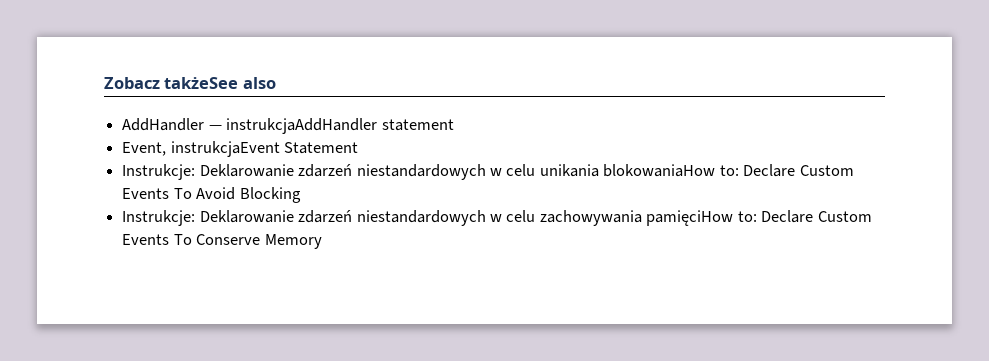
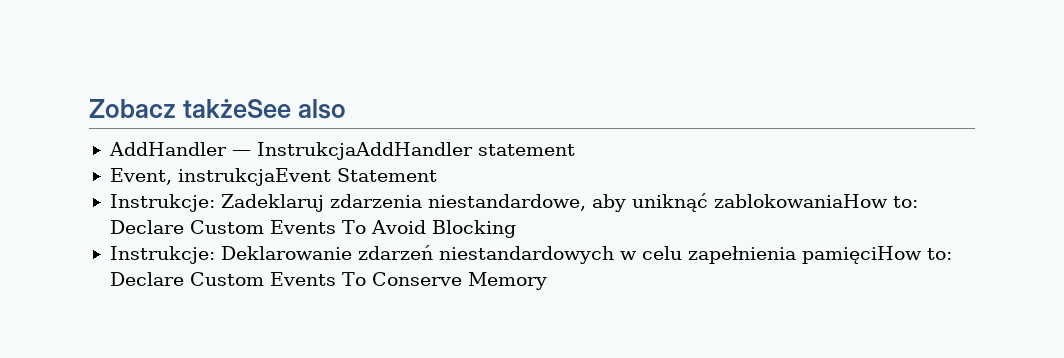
[226,118,378,134] instrukcjaAddHandler -> [256,142,473,160] InstrukcjaAddHandler
[199,164,716,180] Deklarowanie zdarzeń niestandardowych w celu unikania blokowaniaHow -> [220,193,888,212] Zadeklaruj zdarzenia niestandardowe, aby uniknąć zablokowaniaHow
[539,210,642,226] zachowywania -> [687,246,796,264] zapełnienia

